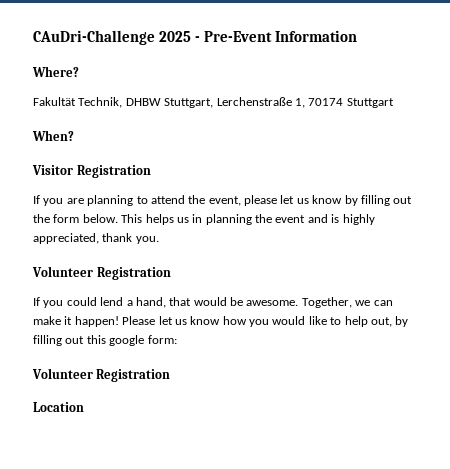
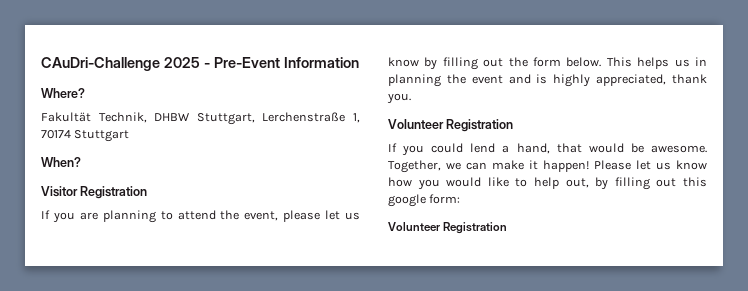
[33,402,84,412] // Location -> (508, 228) none

